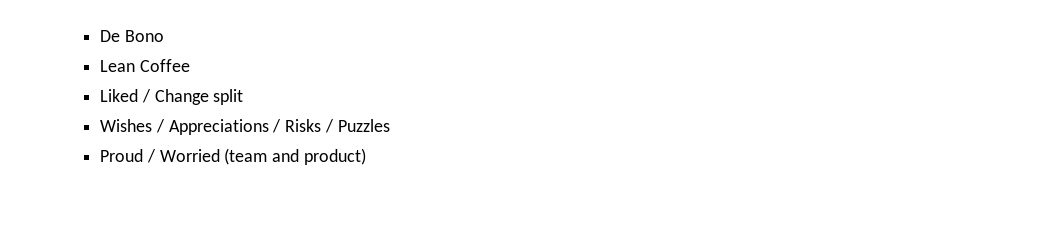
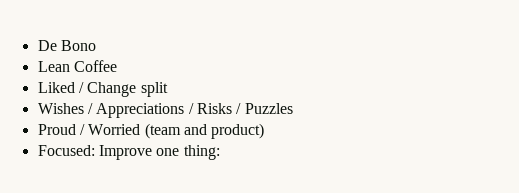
(366, 156) none -> [37,145,220,160] // Focused: Improve one thing:

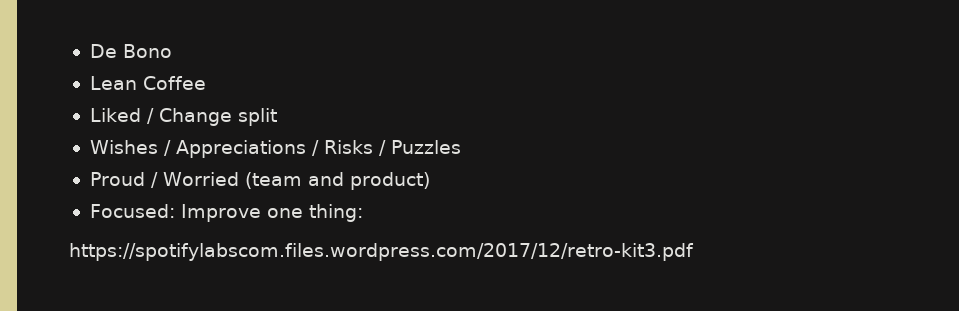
(220, 152) none -> [69,243,694,261] // https://spotifylabscom.files.wordpress.com/2017/12/retro-kit3.pdf

